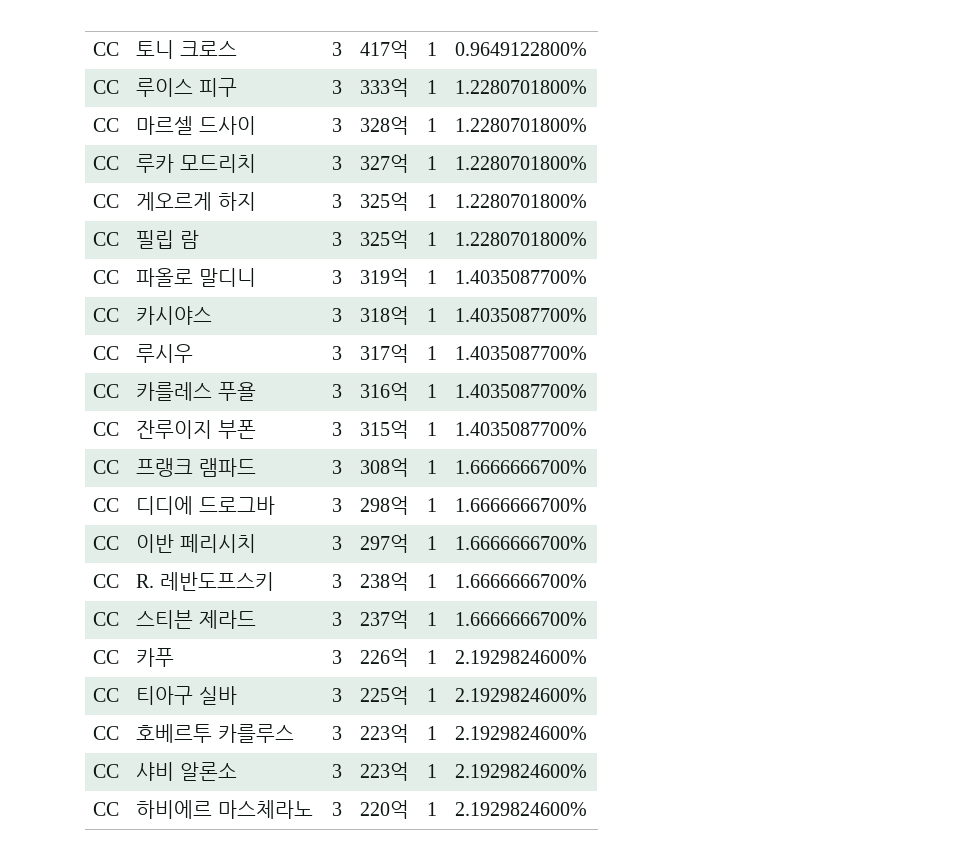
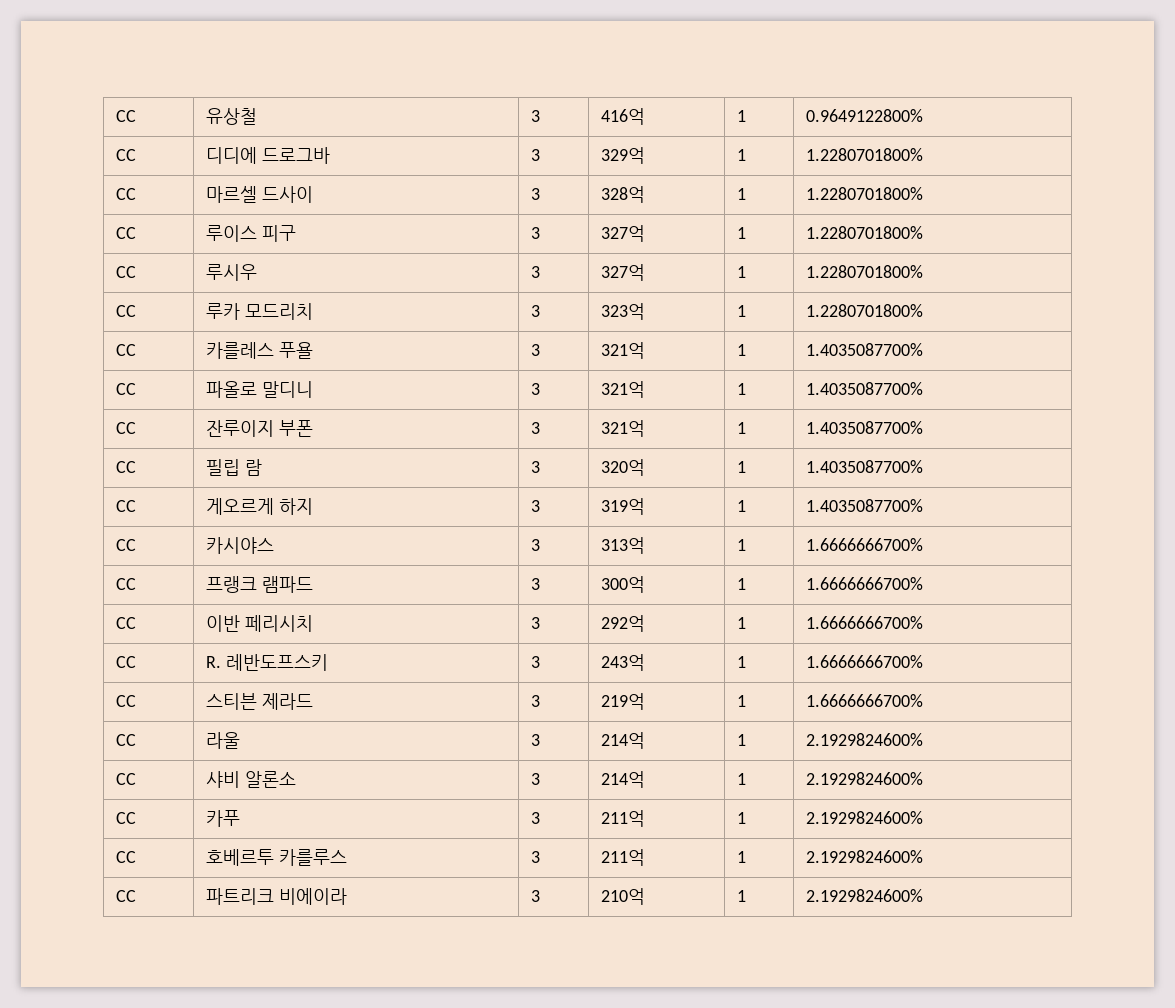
[93,42,120,56] [136,40,237,59] [332,42,343,56] [360,40,410,59] CC | 토니 크로스 | 3 | 417억 -> [115,110,136,122] [205,108,257,125] [530,110,540,122] [600,108,645,125] CC | 유상철 | 3 | 416억
[136,78,237,97] [332,80,343,94] [360,78,410,97] 루이스 피구 | 3 | 333억 -> [205,147,330,164] [530,149,540,161] [600,147,645,164] 디디에 드로그바 | 3 | 329억
[136,154,256,173] [332,156,343,170] [360,154,410,173] [427,156,438,170] [455,156,588,170] [93,194,120,208] [136,192,256,211] [332,194,343,208] [360,192,410,211] [427,194,438,208] [455,194,588,208] 루카 모드리치 | 3 | 327억 | 1 | 1.2280701800% // CC | 게오르게 하지 | 3 | 325억 | 1 | 1.2280701800% -> [205,225,296,242] [530,227,540,239] [600,225,645,242] [736,227,746,239] [805,226,923,239] [115,266,136,278] [205,264,257,281] [530,266,540,278] [600,264,645,281] [736,266,746,278] [805,265,923,278] [115,305,136,317] [205,303,313,320] [530,305,540,317] [600,303,645,320] [736,305,746,317] [805,304,923,317] [115,344,136,356] [205,342,313,359] [530,344,540,356] [600,342,645,359] [736,344,746,356] [805,343,923,356] [115,383,136,395] [205,381,313,398] [530,383,540,395] [600,381,645,398] [736,383,746,395] [805,382,923,395] [115,422,136,434] [205,420,313,437] [530,422,540,434] [600,420,645,437] [736,422,746,434] [805,421,923,434] 루이스 피구 | 3 | 327억 | 1 | 1.2280701800% // CC | 루시우 | 3 | 327억 | 1 | 1.2280701800% // CC | 루카 모드리치 | 3 | 323억 | 1 | 1.2280701800% // CC | 카를레스 푸욜 | 3 | 321억 | 1 | 1.4035087700% // CC | 파올로 말디니 | 3 | 321억 | 1 | 1.4035087700% // CC | 잔루이지 부폰 | 3 | 321억 | 1 | 1.4035087700%
[360,230,410,249] [427,232,438,246] [455,232,588,246] [93,270,120,284] [136,268,256,287] 325억 | 1 | 1.2280701800% // CC | 파올로 말디니 -> [600,459,645,476] [736,461,746,473] [805,460,923,473] [115,500,136,512] [205,498,313,515] 320억 | 1 | 1.4035087700% // CC | 게오르게 하지
[360,306,410,325] [427,308,438,322] [455,308,588,322] [93,346,120,360] [136,344,194,363] [332,346,343,360] [360,344,410,363] [427,346,438,360] [455,346,588,360] [93,384,120,398] [136,382,256,401] [332,384,343,398] [360,382,410,401] [427,384,438,398] [455,384,588,398] [93,422,120,436] [136,420,256,439] [332,422,343,436] [360,420,410,439] [427,422,438,436] [455,422,588,436] [93,460,120,474] [136,458,256,477] [332,460,343,474] [360,458,410,477] [427,460,438,474] [455,460,588,474] [93,498,120,512] [136,496,275,515] [332,498,343,512] [360,496,410,515] 318억 | 1 | 1.4035087700% // CC | 루시우 | 3 | 317억 | 1 | 1.4035087700% // CC | 카를레스 푸욜 | 3 | 316억 | 1 | 1.4035087700% // CC | 잔루이지 부폰 | 3 | 315억 | 1 | 1.4035087700% // CC | 프랭크 램파드 | 3 | 308억 | 1 | 1.6666666700% // CC | 디디에 드로그바 | 3 | 298억 -> [600,537,645,554] [736,539,746,551] [805,538,923,551] [115,578,136,590] [205,576,313,593] [530,578,540,590] [600,576,645,593] 313억 | 1 | 1.6666666700% // CC | 프랭크 램파드 | 3 | 300억
[360,534,410,553] 297억 -> [600,615,645,632] 292억
[360,572,410,591] 238억 -> [600,654,645,671] 243억
[360,610,410,629] [427,612,438,626] [455,612,588,626] [93,650,120,664] [136,648,175,667] [332,650,343,664] [360,648,410,667] [427,650,438,664] [455,650,588,664] [93,688,120,702] [136,686,237,705] [332,688,343,702] [360,686,410,705] 237억 | 1 | 1.6666666700% // CC | 카푸 | 3 | 226억 | 1 | 2.1929824600% // CC | 티아구 실바 | 3 | 225억 -> [600,693,645,710] [736,695,746,707] [805,694,923,707] [115,734,136,746] [205,732,240,749] [530,734,540,746] [600,732,645,749] [736,734,746,746] [805,733,923,746] [115,773,136,785] [205,771,296,788] [530,773,540,785] [600,771,645,788] [736,773,746,785] [805,772,923,785] [115,812,136,824] [205,810,240,827] [530,812,540,824] [600,810,645,827] 219억 | 1 | 1.6666666700% // CC | 라울 | 3 | 214억 | 1 | 2.1929824600% // CC | 샤비 알론소 | 3 | 214억 | 1 | 2.1929824600% // CC | 카푸 | 3 | 211억
[360,724,410,743] [427,726,438,740] [455,726,588,740] [93,764,120,778] [136,762,237,781] [332,764,343,778] [360,762,410,781] [427,764,438,778] [455,764,588,778] [93,802,120,816] [136,800,313,819] [332,802,343,816] [360,800,410,819] [427,802,438,816] [455,802,588,816] 223억 | 1 | 2.1929824600% // CC | 샤비 알론소 | 3 | 223억 | 1 | 2.1929824600% // CC | 하비에르 마스체라노 | 3 | 220억 | 1 | 2.1929824600% -> [600,849,645,866] [736,851,746,863] [805,850,923,863] [115,890,136,902] [205,888,347,905] [530,890,540,902] [600,888,645,905] [736,890,746,902] [805,889,923,902] 211억 | 1 | 2.1929824600% // CC | 파트리크 비에이라 | 3 | 210억 | 1 | 2.1929824600%

